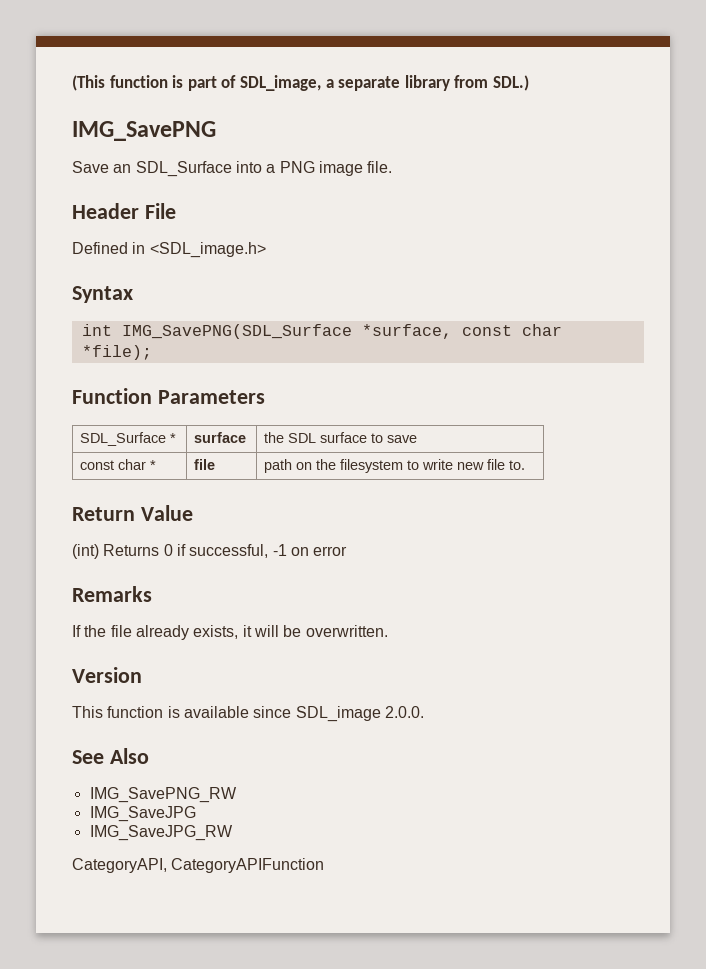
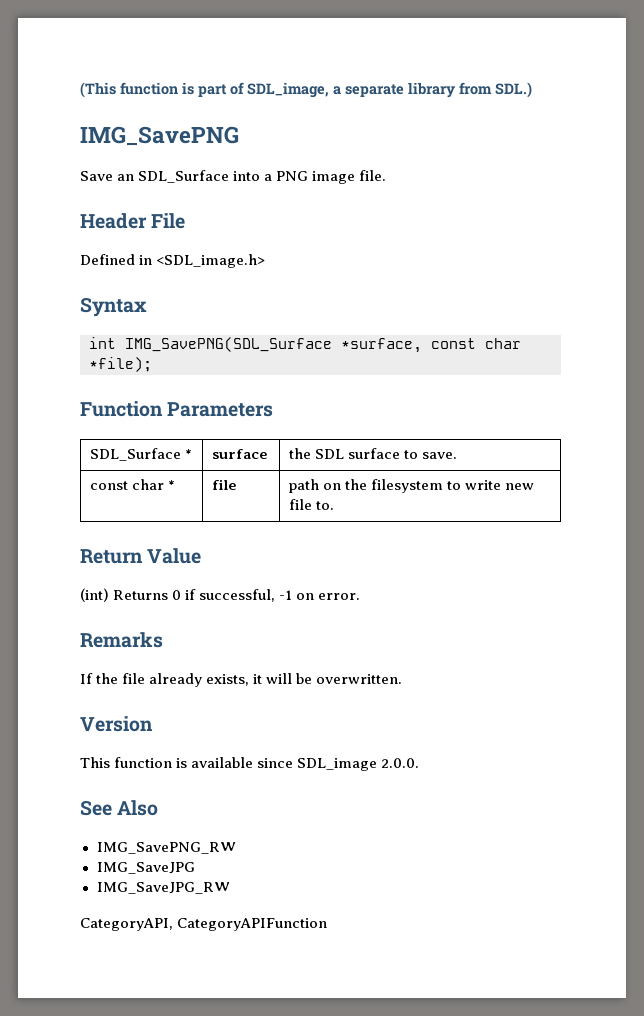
[387,435,418,443] save -> [422,452,458,459] save.
[313,546,348,556] error -> [318,593,361,600] error.

